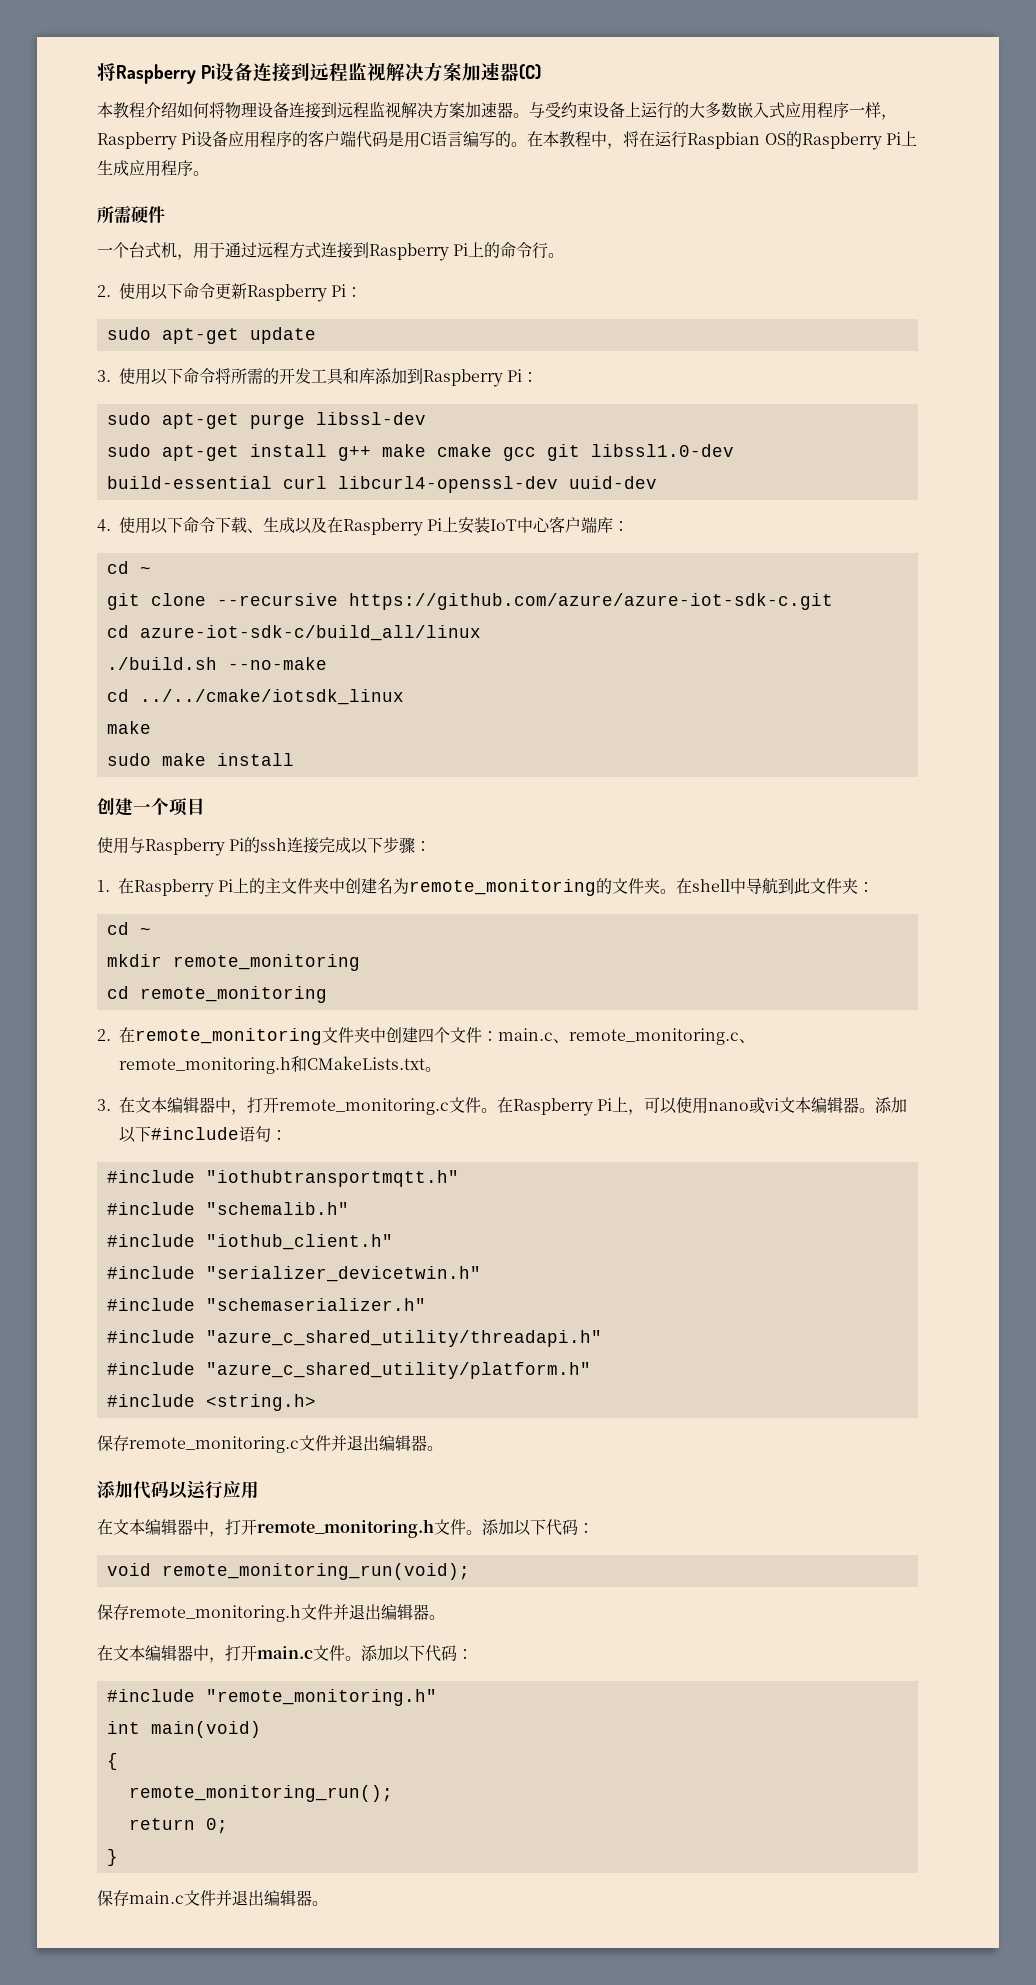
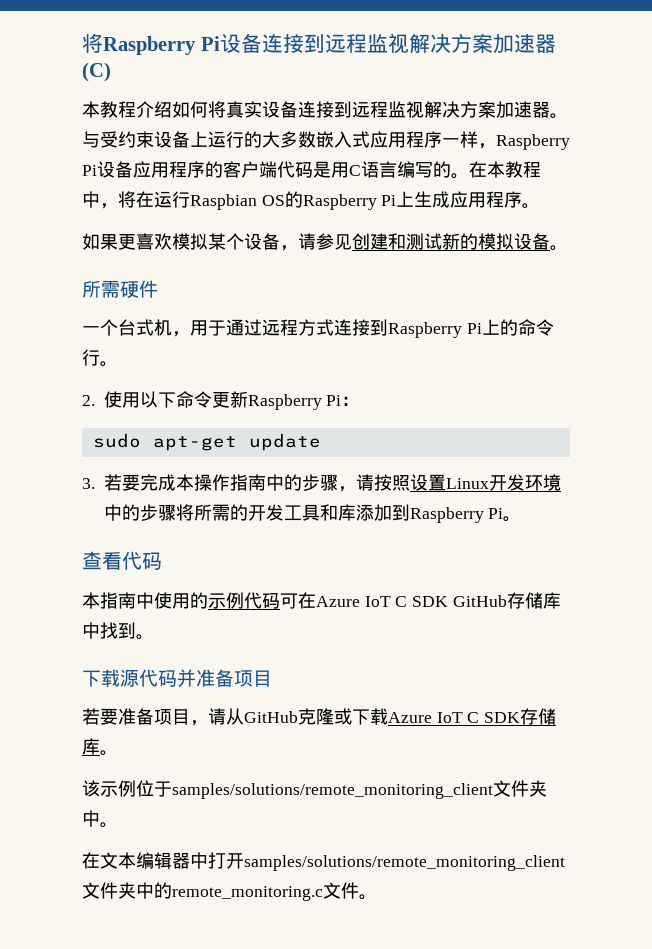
[225,102,257,119] 物理 -> [226,101,262,118] 真实
(209, 173) none -> [82,233,568,251] // 如果更喜欢模拟某个设备，请参见创建和测试新的模拟设备。
[119,368,215,385] 使用以下命令 -> [103,474,561,492] [103,504,176,521] 若要完成本操作指南中的步骤，请按照设置Linux开发环境中的步骤
[522,372,539,382] [106,412,426,429] [106,444,734,461] [106,476,657,493] [97,516,630,536] [106,561,151,574] [106,593,833,610] [106,625,481,641] [106,657,327,670] [106,689,404,705] [106,721,151,734] [106,753,294,766] [97,798,205,816] [97,837,432,856] [97,878,875,897] [106,922,151,935] [106,954,360,971] [106,986,327,1003] [97,1027,755,1045] [119,1056,441,1074] [97,1097,908,1116] [119,1126,287,1143] [106,1170,459,1187] [106,1202,349,1215] [106,1234,393,1250] [106,1266,481,1282] [106,1298,426,1311] [106,1330,602,1347] [106,1362,591,1379] [106,1394,316,1411] [97,1435,443,1453] [97,1480,259,1499] [97,1519,594,1538] [106,1563,470,1580] [97,1604,445,1622] [97,1645,473,1663] [106,1689,437,1706] [106,1721,261,1738] [106,1753,118,1770] [128,1785,393,1802] [128,1818,228,1834] [106,1849,118,1866] [97,1890,312,1906] ： // sudo apt-get purge libssl-dev // sudo apt-get install g++ make cmake gcc git libssl1.0-dev build-essential curl libcurl4-openssl-dev uuid-dev // 4.使用以下命令下载、生成以及在Raspberry Pi上安装IoT中心客户端库： // cd ~ // git clone --recursive https://github.com/azure/azure-iot-sdk-c.git // cd azure-iot-sdk-c/build_all/linux // ./build.sh --no-make // cd ../../cmake/iotsdk_linux // make // sudo make install // 创建一个项目 // 使用与Raspberry Pi的ssh连接完成以下步骤： // 1.在Raspberry Pi上的主文件夹中创建名为remote_monitoring的文件夹。在shell中导航到此文件夹： // cd ~ // mkdir remote_monitoring // cd remote_monitoring // 2.在remote_monitoring文件夹中创建四个文件：main.c、remote_monitoring.c、remote_monitoring.h和CMakeLists.txt。 // 3.在文本编辑器中，打开remote_monitoring.c文件。在Raspberry Pi上，可以使用nano或vi文本编辑器。添加以下#include语句： // #include "iothubtransportmqtt.h" // #include "schemalib.h" // #include "iothub_client.h" // #include "serializer_devicetwin.h" // #include "schemaserializer.h" // #include "azure_c_shared_utility/threadapi.h" // #include "azure_c_shared_utility/platform.h" // #include <string.h> // 保存remote_monitoring.c文件并退出编辑器。 // 添加代码以运行应用 // 在文本编辑器中，打开remote_monitoring.h文件。添加以下代码： // void remote_monitoring_run(void); // 保存remote_monitoring.h文件并退出编辑器。 // 在文本编辑器中，打开main.c文件。添加以下代码： // #include "remote_monitoring.h" // int main(void) // { // remote_monitoring_run(); // return 0; // } // 保存main.c文件并退出编辑器 -> [503,516,522,522] [82,551,162,570] [82,592,561,609] [82,622,154,640] [82,669,272,687] [82,708,557,726] [82,738,118,756] [82,780,547,799] [82,810,118,828] [82,852,565,871] [82,882,359,901] 。 // 查看代码 // 本指南中使用的示例代码可在Azure IoT C SDK GitHub存储库中找到。 // 下载源代码并准备项目 // 若要准备项目，请从GitHub克隆或下载Azure IoT C SDK存储库。 // 该示例位于samples/solutions/remote_monitoring_client文件夹中。 // 在文本编辑器中打开samples/solutions/remote_monitoring_client文件夹中的remote_monitoring.c文件

